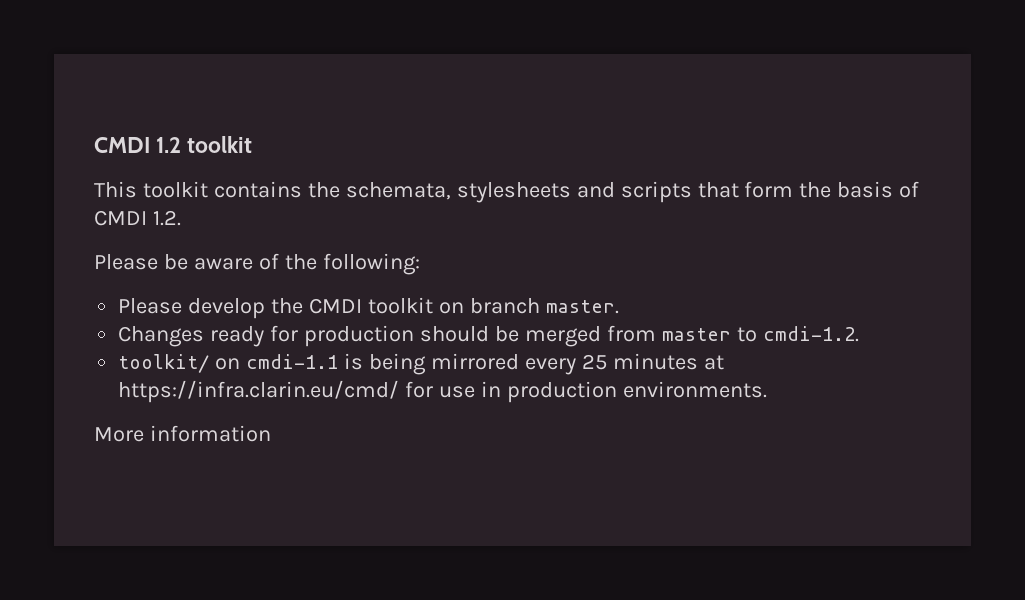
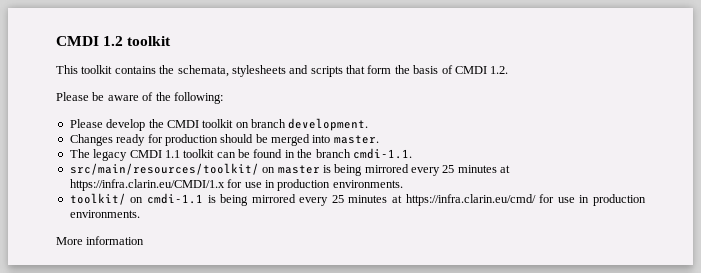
[545,300,619,314] master. -> [288,118,369,131] development.
[606,325,859,342] from master to cmdi-1.2. -> [312,135,379,144] [69,148,412,161] [69,163,511,176] [69,179,403,191] into master. // The legacy CMDI 1.1 toolkit can be found in the branch cmdi-1.1. // src/main/resources/toolkit/ on master is being mirrored every 25 minutes at https://infra.clarin.eu/CMDI/1.x for use in production environments.

